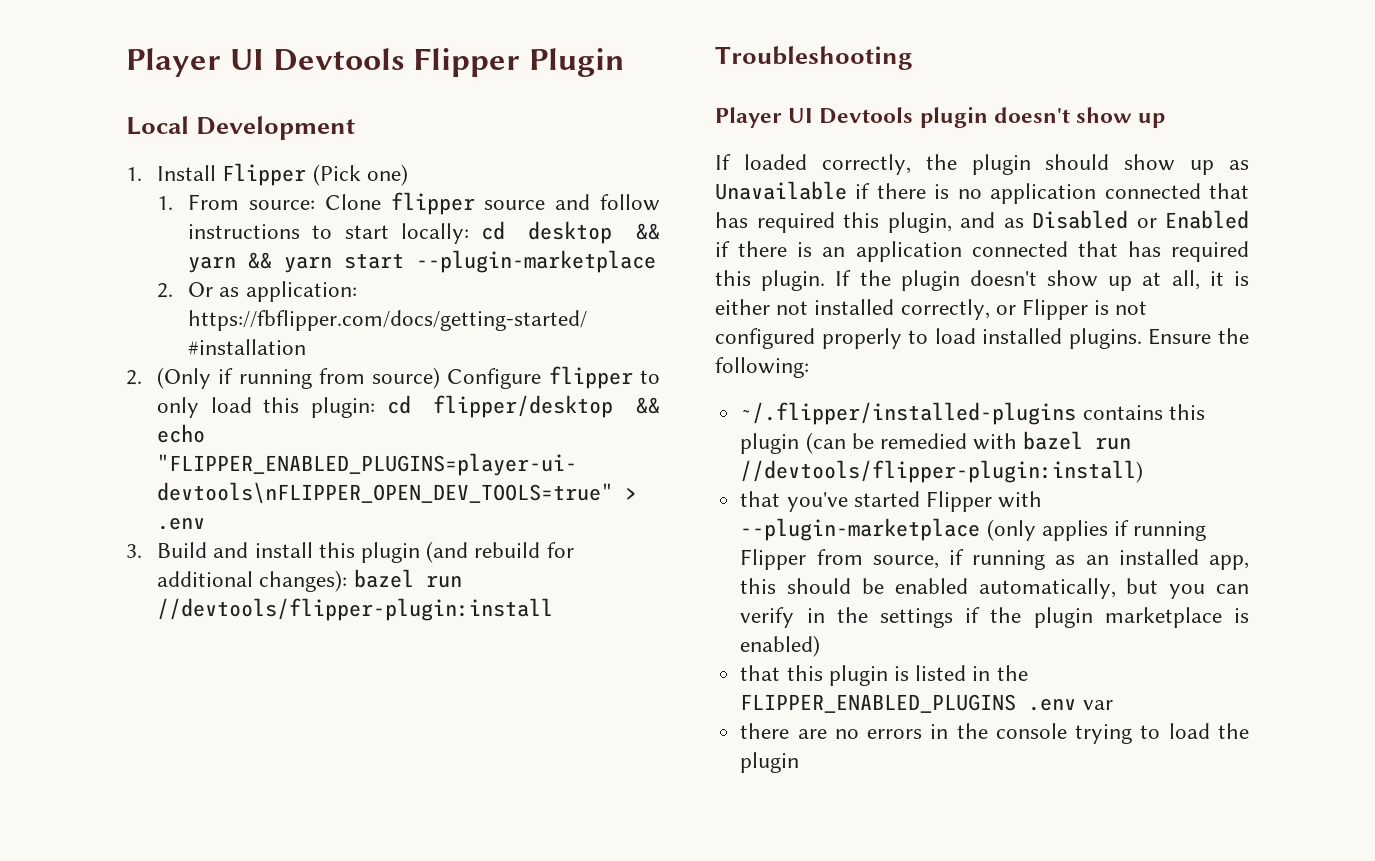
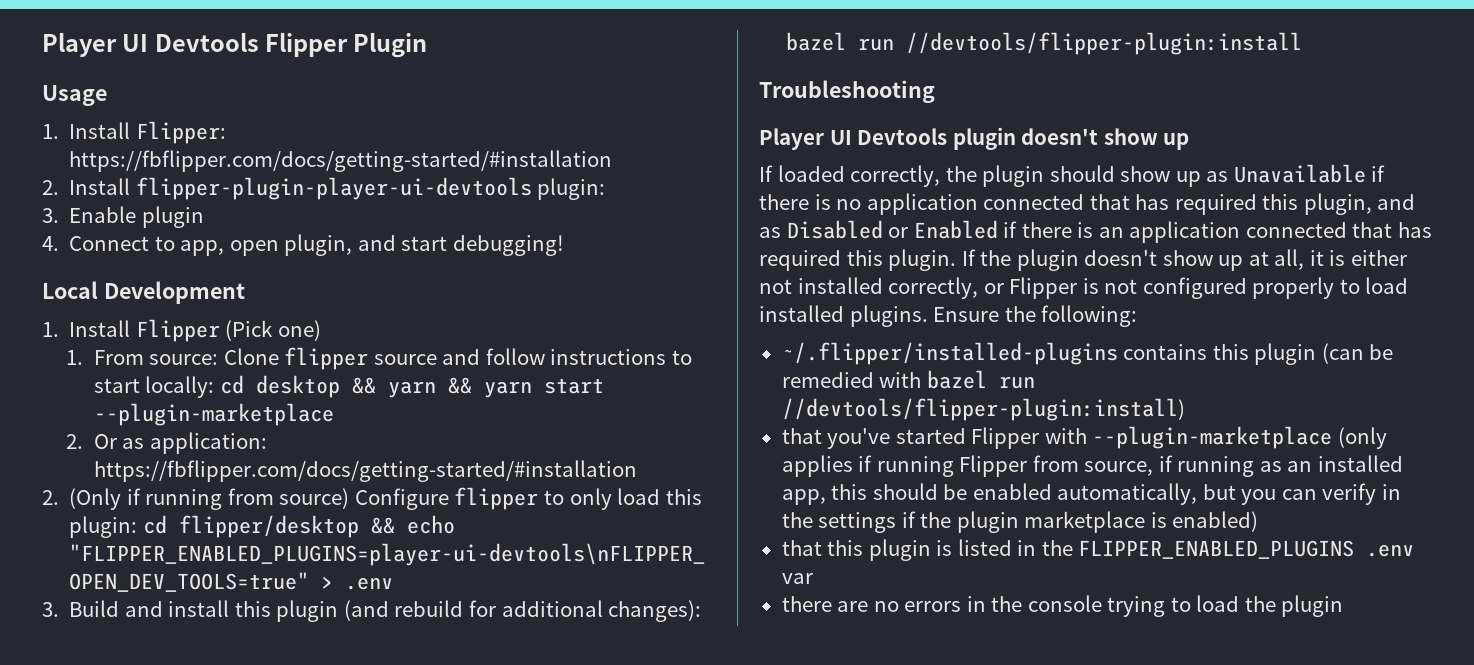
(626, 62) none -> [42,85,107,106] [42,121,226,144] [69,150,613,172] [42,177,606,200] [42,206,204,228] [42,234,564,256] // Usage // 1. Install Flipper: https://fbflipper.com/docs/getting-started/#installation // 2. Install flipper-plugin-player-ui-devtools plugin: // 3. Enable plugin // 4. Connect to app, open plugin, and start debugging!

